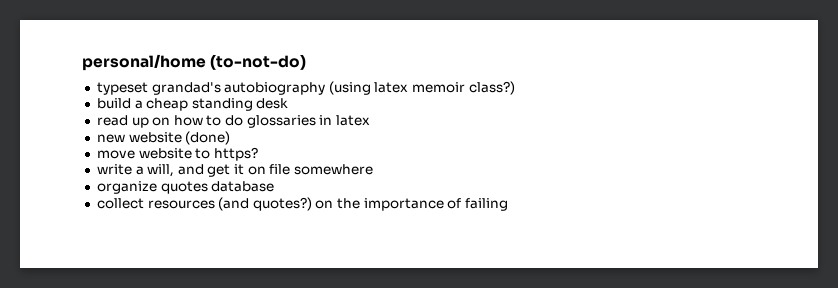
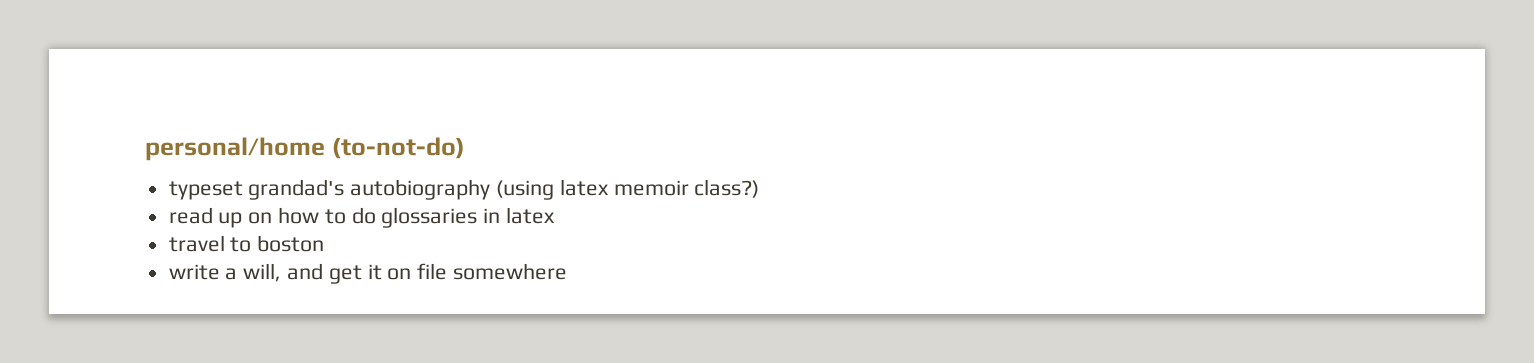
[96,98,289,111] // build a cheap standing desk -> (760, 188) none
[96,131,231,145] [96,147,258,161] new website (done) // move website to https? -> [168,235,325,252] travel to boston
[96,181,275,194] [96,197,509,211] // organize quotes database // collect resources (and quotes?) on the importance of failing -> (568, 271) none

